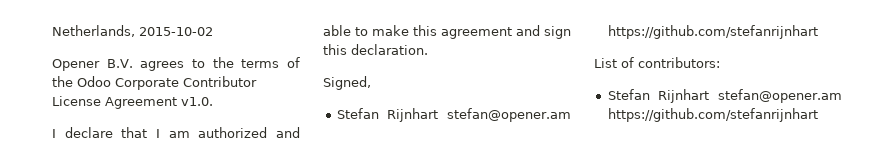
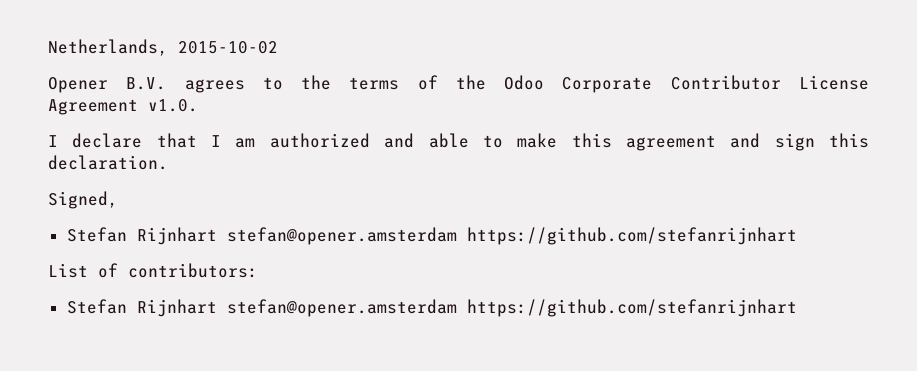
[447,108,572,122] stefan@opener.am -> [226,227,457,245] stefan@opener.amsterdam
[718,89,843,103] stefan@opener.am -> [226,299,457,317] stefan@opener.amsterdam

